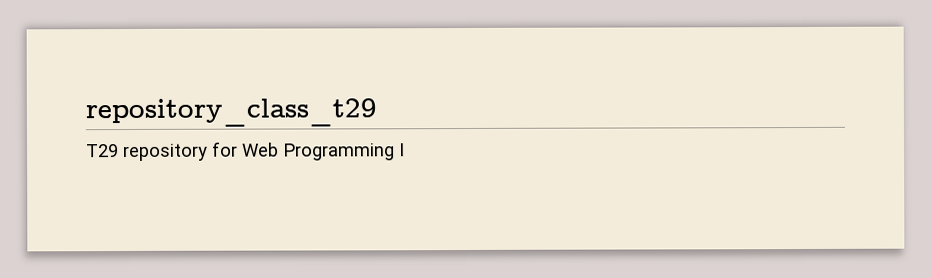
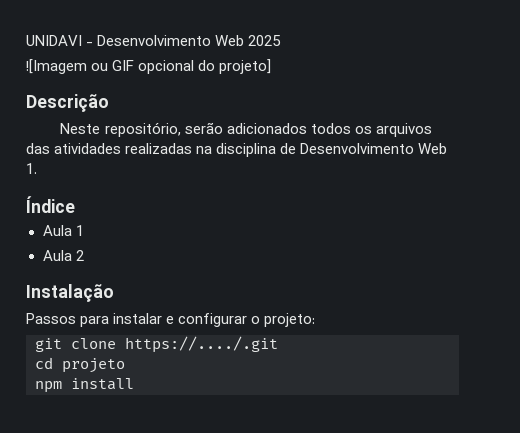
[85,98,377,128] [86,141,405,162] repository_class_t29 // T29 repository for Web Programming I -> [26,35,282,46] [26,59,272,74] [26,94,109,112] [60,122,432,137] [26,143,448,157] [26,163,37,174] [26,196,75,213] [42,225,84,236] [42,250,84,261] [26,284,114,302] [26,313,316,327] [35,336,278,353] [35,357,125,373] [35,378,134,393] UNIDAVI - Desenvolvimento Web 2025 // ![Imagem ou GIF opcional do projeto] // Descrição // Neste repositório, serão adicionados todos os arquivos das atividades realizadas na disciplina de Desenvolvimento Web 1. // Índice // Aula 1 // Aula 2 // Instalação // Passos para instalar e configurar o projeto: // git clone https://..../.git // cd projeto // npm install

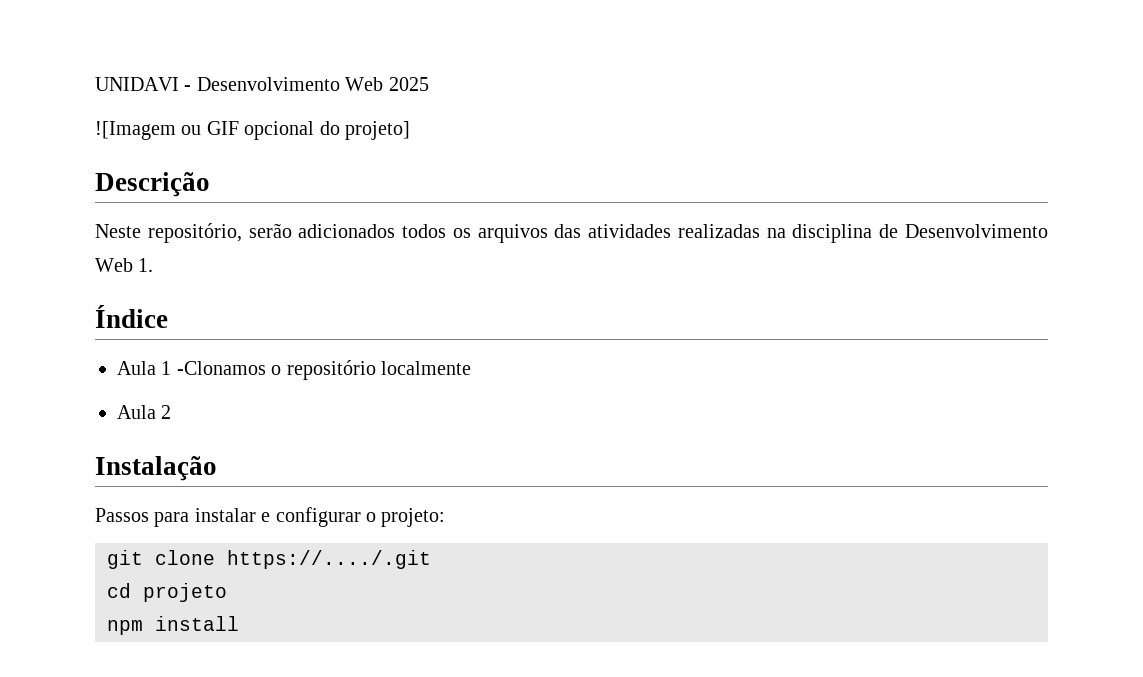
(84, 230) none -> [176,360,471,380] -Clonamos o repositório localmente

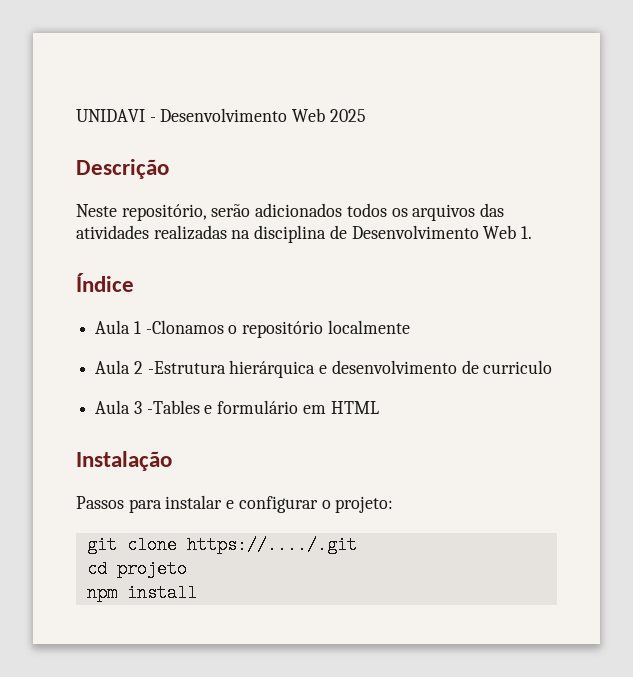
[95,121,410,140] // ![Imagem ou GIF opcional do projeto] -> (366, 115) none
(172, 412) none -> [147,360,553,378] [95,400,379,414] -Estrutura hierárquica e desenvolvimento de curriculo // Aula 3 -Tables e formulário em HTML

